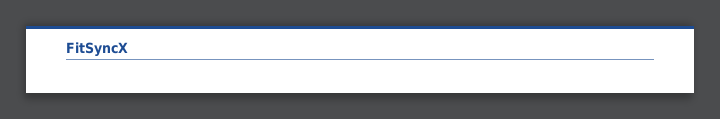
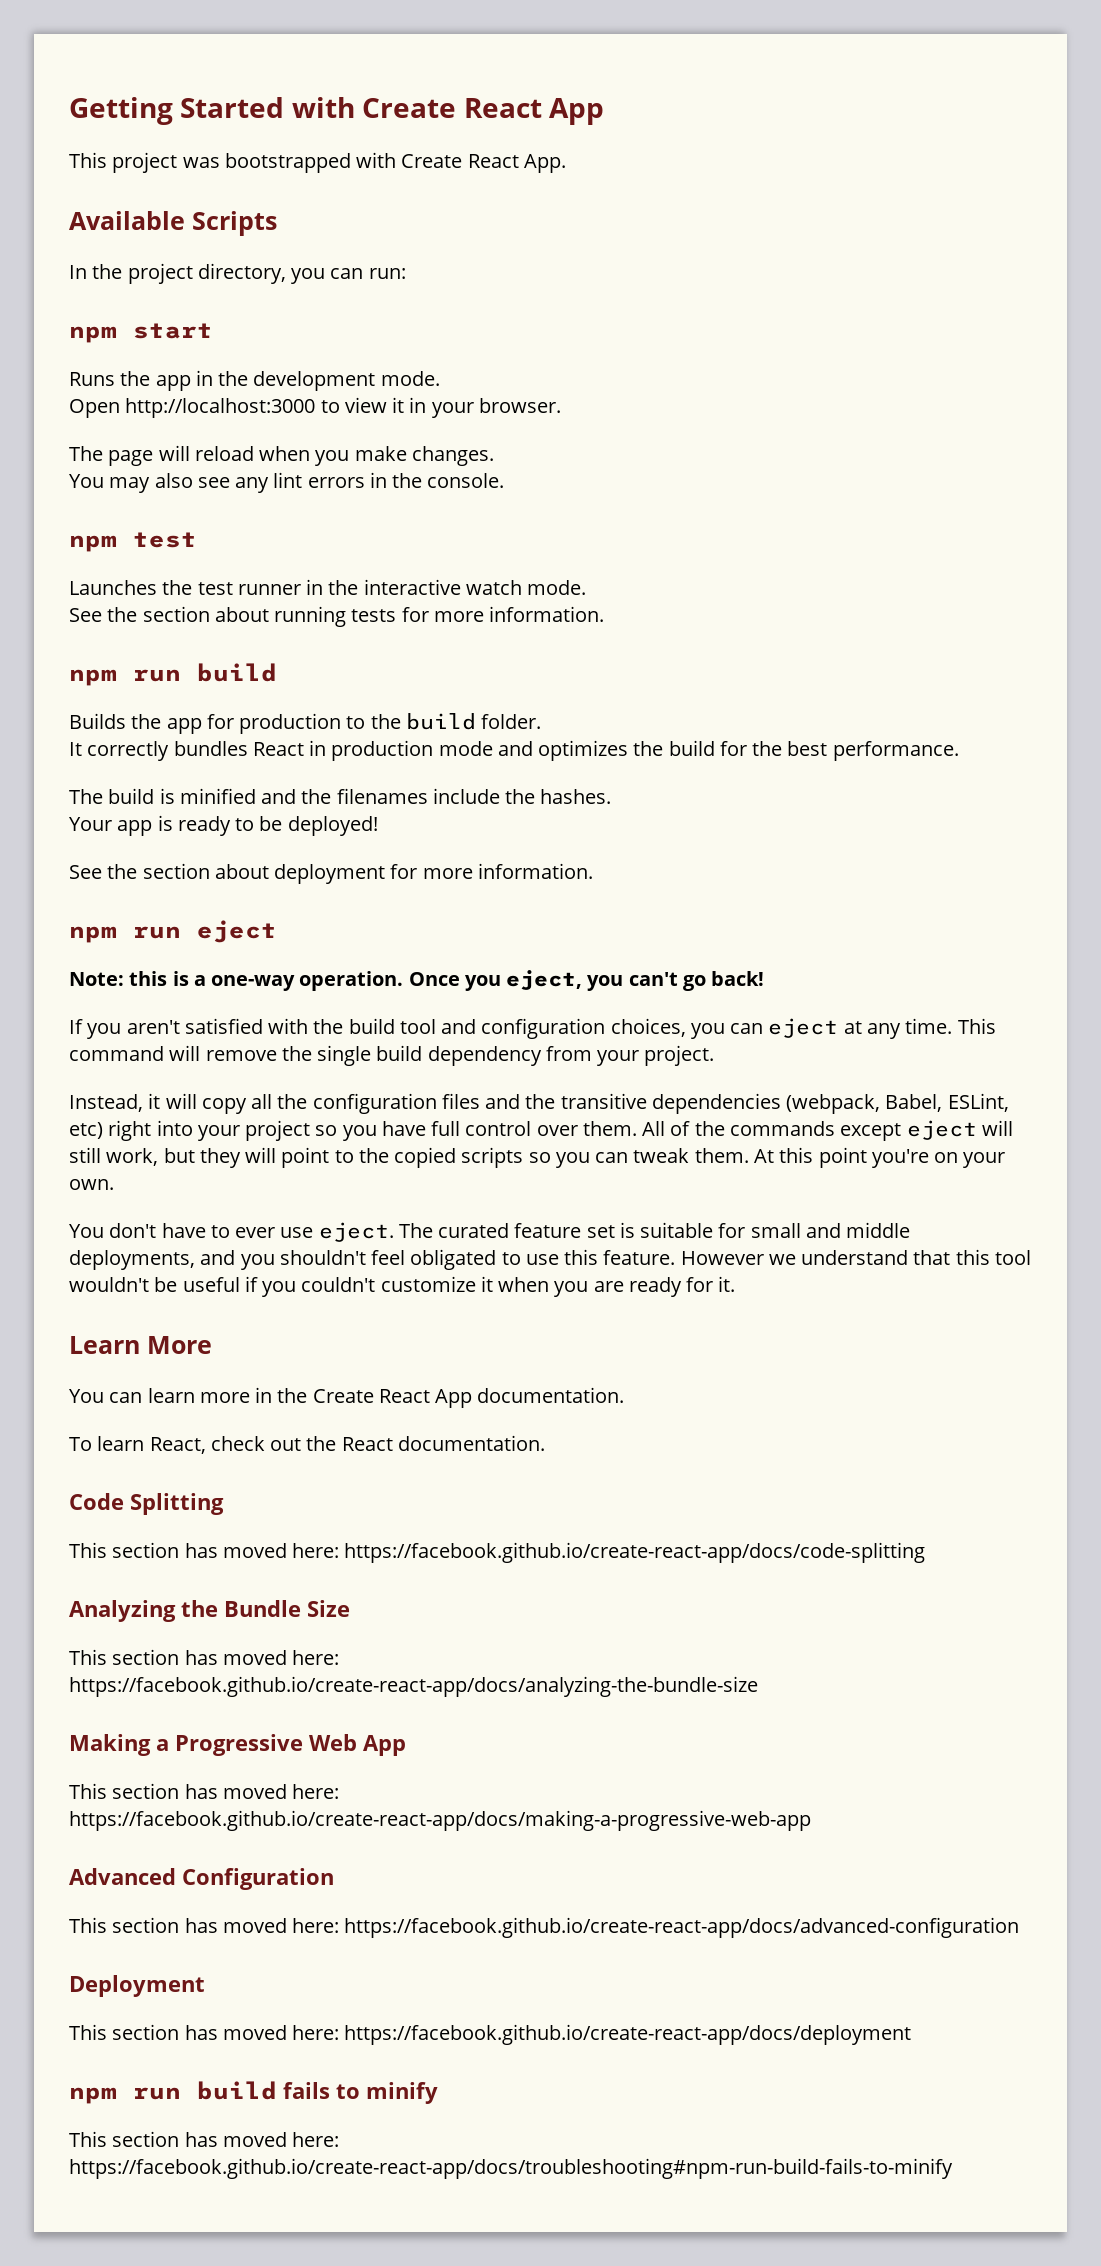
[66,42,128,57] FitSyncX -> [69,97,605,125] [69,152,566,173] [69,211,277,236] [69,263,406,284] [69,323,213,343] [69,370,440,391] [69,397,561,418] [69,445,494,466] [69,472,505,493] [69,532,197,552] [69,579,587,595] [69,606,605,627] [69,663,277,686] [69,713,542,734] [69,740,959,761] [69,788,612,804] [69,815,378,836] [69,863,593,884] [69,920,277,943] [69,970,765,991] [69,1018,996,1039] [69,1045,715,1066] [69,1093,1009,1114] [69,1120,1013,1141] [69,1147,1006,1168] [69,1179,114,1190] [69,1222,911,1242] [69,1249,1031,1270] [69,1276,736,1297] [69,1336,212,1354] [69,1387,625,1408] [69,1435,545,1454] [69,1493,224,1515] [69,1542,926,1563] [69,1600,350,1622] [69,1649,340,1665] [69,1676,758,1697] [69,1734,406,1756] [69,1783,340,1799] [69,1810,811,1831] [69,1868,334,1890] [69,1917,1020,1938] [69,1975,205,1997] [69,2024,912,2045] [69,2081,438,2104] [69,2131,340,2147] [69,2158,953,2179] Getting Started with Create React App // This project was bootstrapped with Create React App. // Available Scripts // In the project directory, you can run: // npm start // Runs the app in the development mode. // Open http://localhost:3000 to view it in your browser. // The page will reload when you make changes. // You may also see any lint errors in the console. // npm test // Launches the test runner in the interactive watch mode. // See the section about running tests for more information. // npm run build // Builds the app for production to the build folder. // It correctly bundles React in production mode and optimizes the build for the best performance. // The build is minified and the filenames include the hashes. // Your app is ready to be deployed! // See the section about deployment for more information. // npm run eject // Note: this is a one-way operation. Once you eject, you can't go back! // If you aren't satisfied with the build tool and configuration choices, you can eject at any time. This command will remove the single build dependency from your project. // Instead, it will copy all the configuration files and the transitive dependencies (webpack, Babel, ESLint, etc) right into your project so you have full control over them. All of the commands except eject will still work, but they will point to the copied scripts so you can tweak them. At this point you're on your own. // You don't have to ever use eject. The curated feature set is suitable for small and middle deployments, and you shouldn't feel obligated to use this feature. However we understand that this tool wouldn't be useful if you couldn't customize it when you are ready for it. // Learn More // You can learn more in the Create React App documentation. // To learn React, check out the React documentation. // Code Splitting // This section has moved here: https://facebook.github.io/create-react-app/docs/code-splitting // Analyzing the Bundle Size // This section has moved here: https://facebook.github.io/create-react-app/docs/analyzing-the-bundle-size // Making a Progressive Web App // This section has moved here: https://facebook.github.io/create-react-app/docs/making-a-progressive-web-app // Advanced Configuration // This section has moved here: https://facebook.github.io/create-react-app/docs/advanced-configuration // Deployment // This section has moved here: https://facebook.github.io/create-react-app/docs/deployment // npm run build fails to minify // This section has moved here: https://facebook.github.io/create-react-app/docs/troubleshooting#npm-run-build-fails-to-minify

